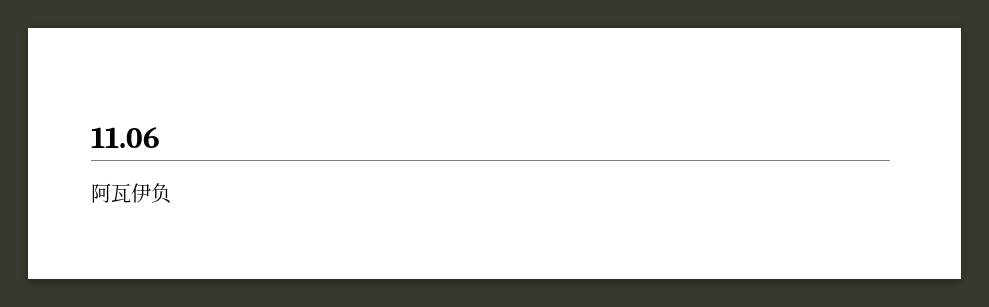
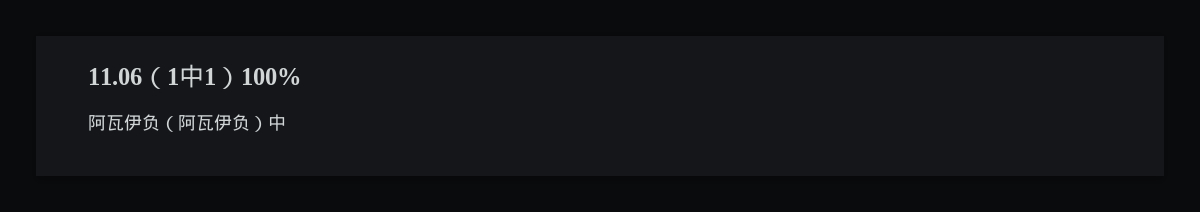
[91,183,171,204] // 阿瓦伊负 -> [142,64,302,89] [88,114,286,132] （1中1）100% // 阿瓦伊负（阿瓦伊负）中

